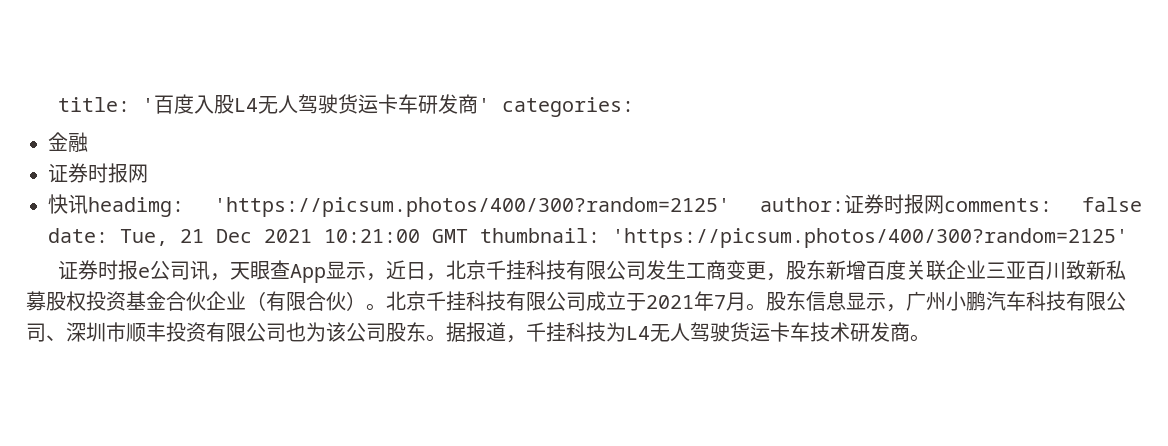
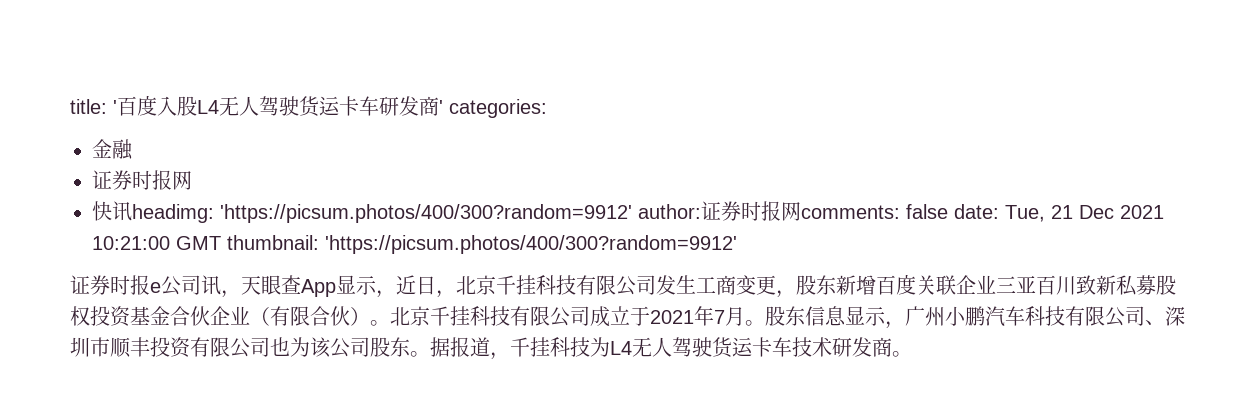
[214,197,730,217] 'https://picsum.photos/400/300?random=2125' -> [220,204,632,223] 'https://picsum.photos/400/300?random=9912'
[612,228,1128,248] 'https://picsum.photos/400/300?random=2125' -> [325,235,737,254] 'https://picsum.photos/400/300?random=9912'

